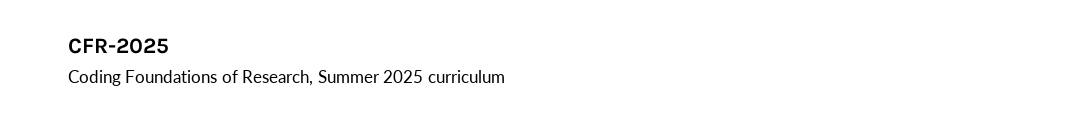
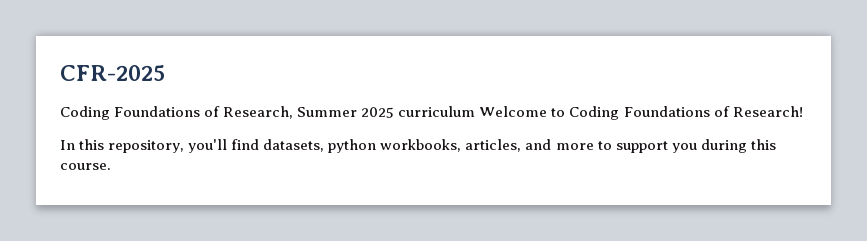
(505, 76) none -> [479,106,803,120] [60,139,776,153] [60,163,111,170] Welcome to Coding Foundations of Research! // In this repository, you'll find datasets, python workbooks, articles, and more to support you during this course.

